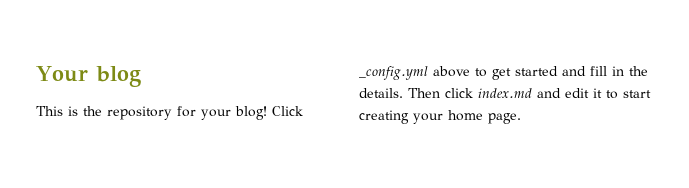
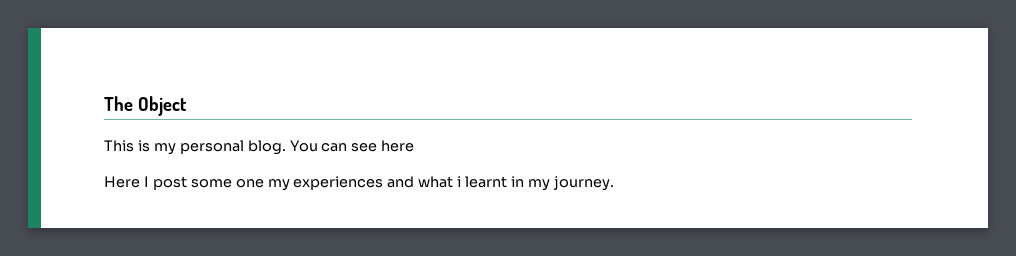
[36,66,141,87] Your blog -> [104,96,187,116] The Object
[83,106,303,120] [359,66,648,80] [359,88,651,99] [359,110,521,124] the repository for your blog! Click _config.yml above to get started and fill in the details. Then click index.md and edit it to start creating your home page. -> [153,140,415,155] [104,176,614,191] my personal blog. You can see here // Here I post some one my experiences and what i learnt in my journey.

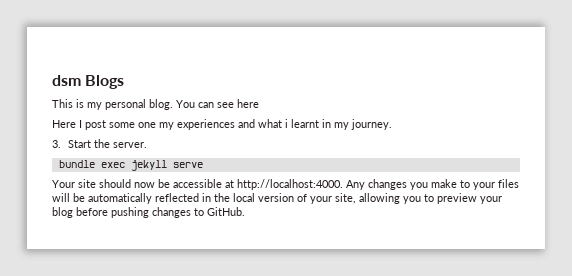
[104,96,187,116] The Object -> [52,75,125,89] dsm Blogs
(614, 183) none -> [52,139,148,148] [58,160,203,171] [52,179,519,190] [52,193,502,204] [52,207,245,218] // 3. Start the server. // bundle exec jekyll serve // Your site should now be accessible at http://localhost:4000. Any changes you make to your files will be automatically reflected in the local version of your site, allowing you to preview your blog before pushing changes to GitHub.

